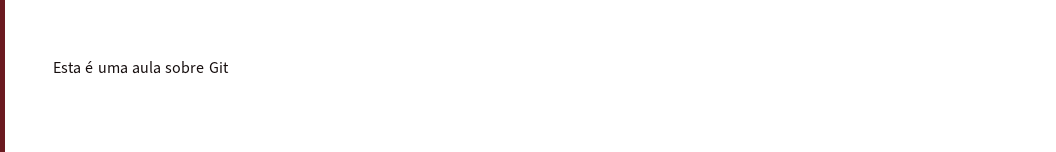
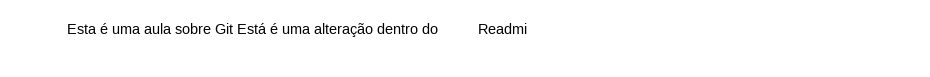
(229, 67) none -> [237,23,527,37] Está é uma alteração dentro do Readmi

